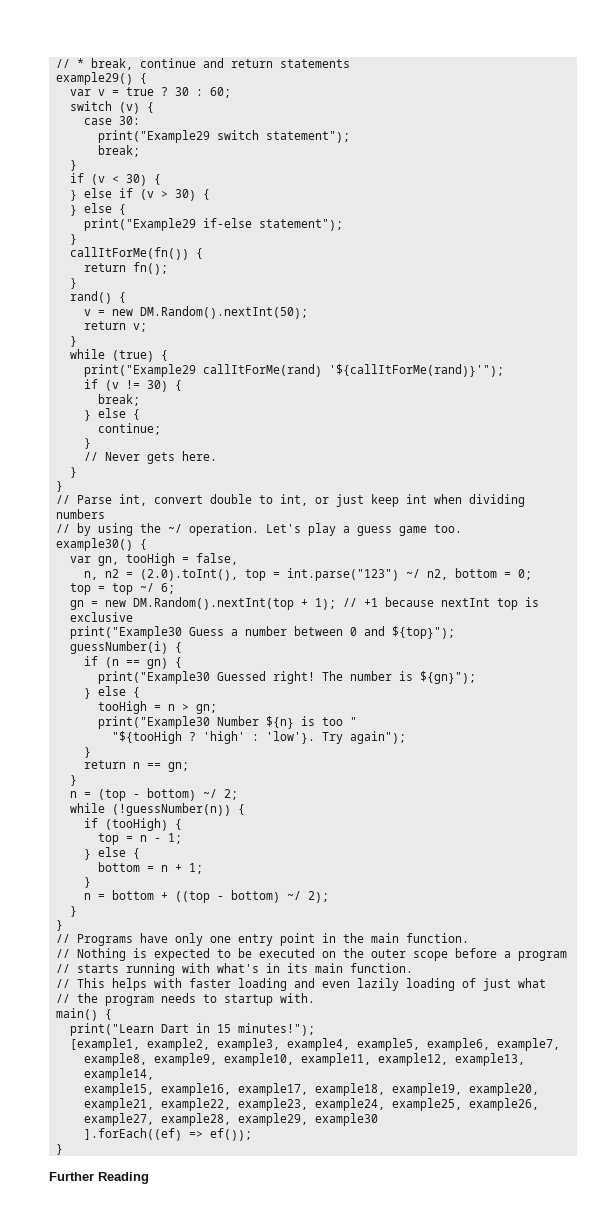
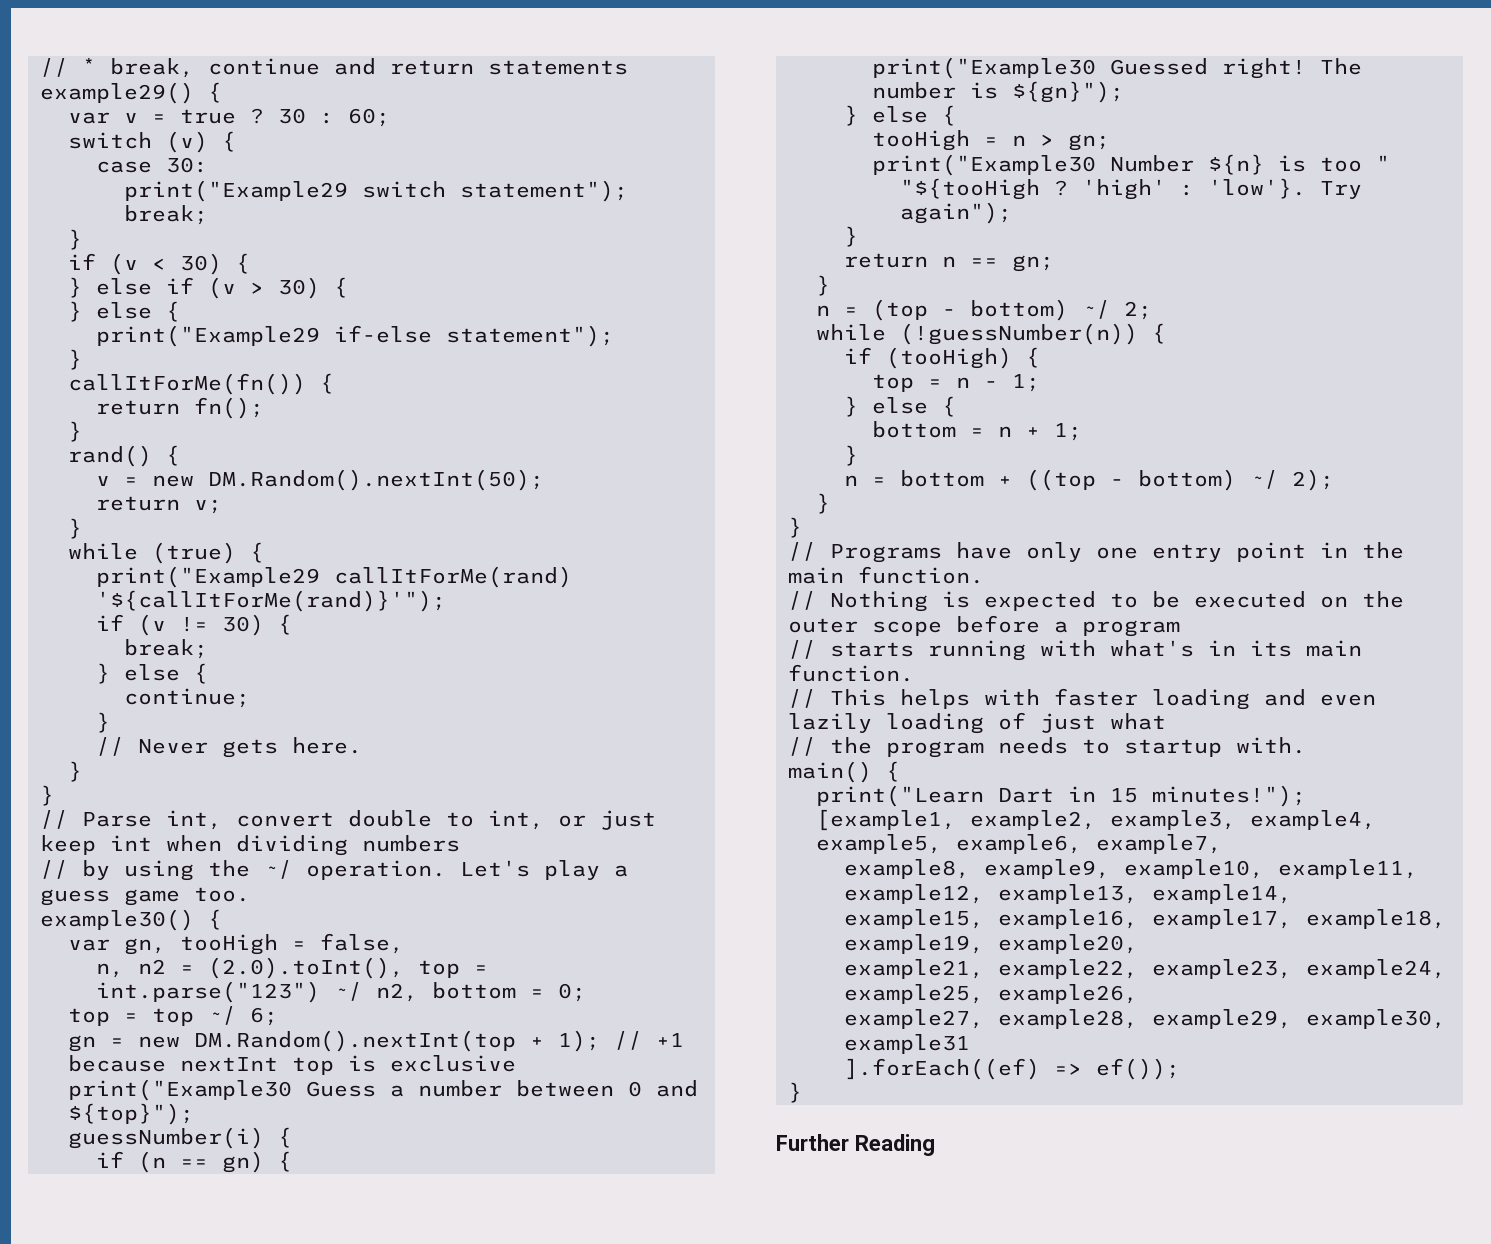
[314,1113,378,1126] example30 -> [1306,1009,1447,1029] [844,1034,971,1054] example30, example31

